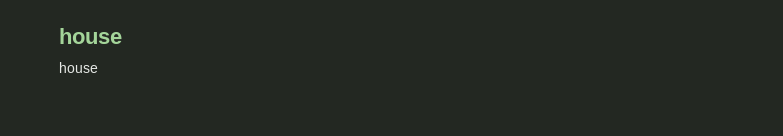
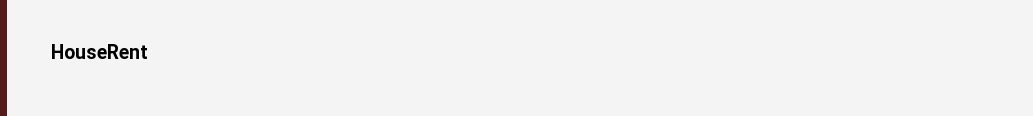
[59,28,122,44] [59,62,98,73] house // house -> [51,44,148,59] HouseRent

